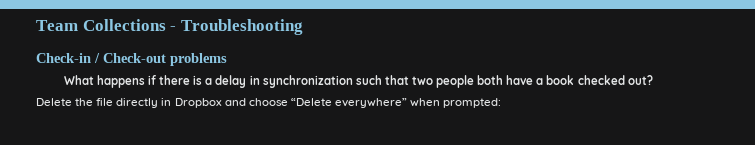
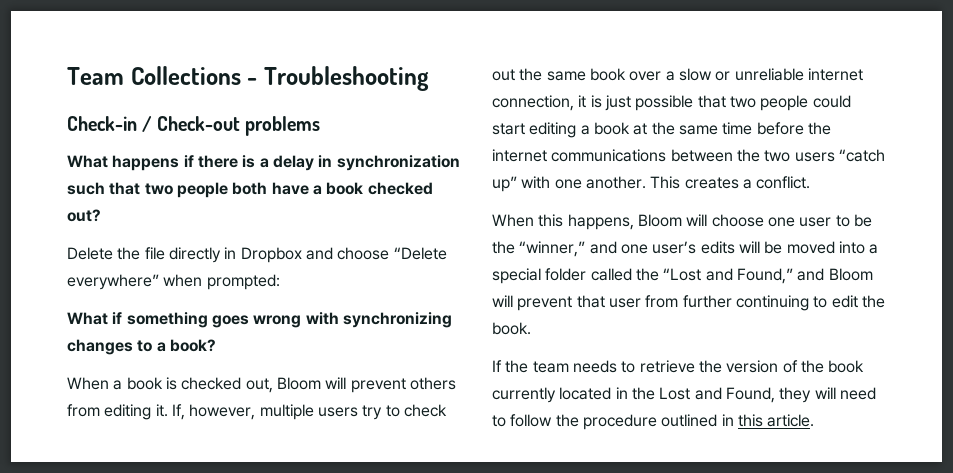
(502, 103) none -> [67,312,452,328] [67,339,216,355] [67,377,456,393] [67,404,447,420] [492,68,863,81] [492,95,851,111] [492,122,831,138] [492,149,885,162] [492,176,811,192] [492,214,872,230] [492,241,879,257] [492,268,873,284] [492,295,885,311] [492,322,531,335] [492,360,865,373] [492,387,876,403] [492,414,815,430] // What if something goes wrong with synchronizing changes to a book? // When a book is checked out, Bloom will prevent others from editing it. If, however, multiple users try to check out the same book over a slow or unreliable internet connection, it is just possible that two people could start editing a book at the same time before the internet communications between the two users “catch up” with one another. This creates a conflict. // When this happens, Bloom will choose one user to be the “winner,” and one user’s edits will be moved into a special folder called the “Lost and Found,” and Bloom will prevent that user from further continuing to edit the book. // If the team needs to retrieve the version of the book currently located in the Lost and Found, they will need to follow the procedure outlined in this article.

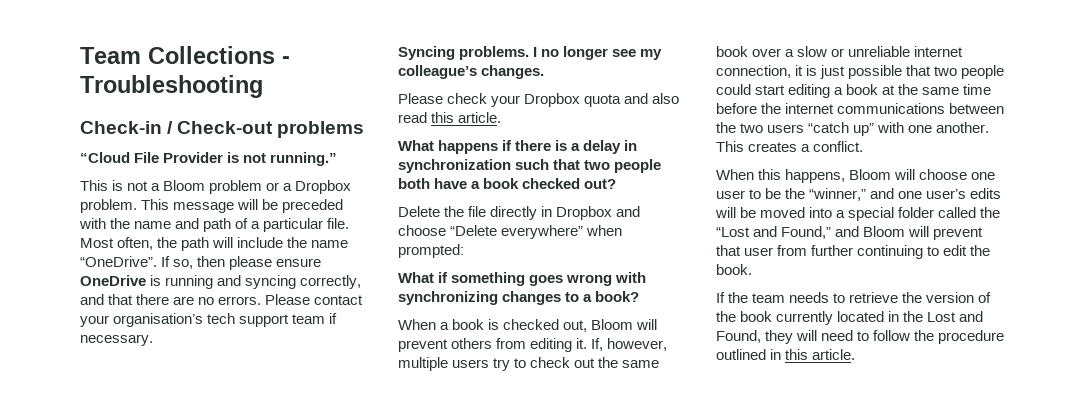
(320, 126) none -> [80,152,338,166] [80,180,352,194] [80,199,344,213] [79,218,350,232] [80,237,349,251] [80,256,322,270] [80,275,362,289] [80,294,364,305] [80,313,338,327] [80,334,153,346] [398,46,663,60] [398,65,545,79] [398,93,680,107] [398,112,502,123] // “Cloud File Provider is not running.” // This is not a Bloom problem or a Dropbox problem. This message will be preceded with the name and path of a particular file. Most often, the path will include the name “OneDrive”. If so, then please ensure OneDrive is running and syncing correctly, and that there are no errors. Please contact your organisation’s tech support team if necessary. // Syncing problems. I no longer see my colleague’s changes. // Please check your Dropbox quota and also read this article.

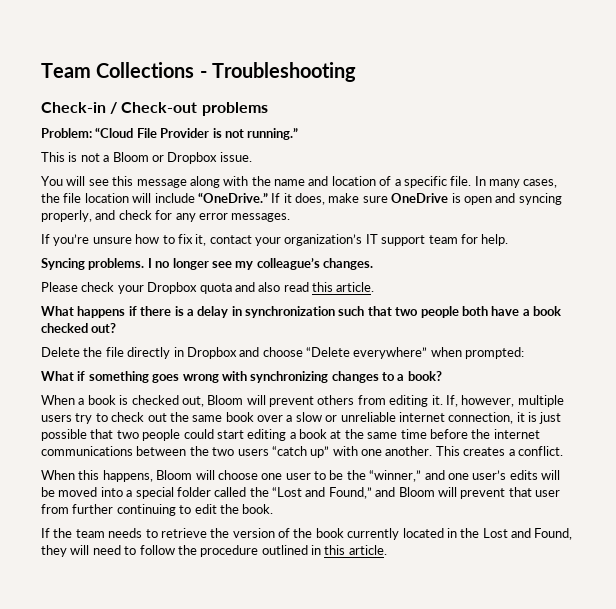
(365, 129) none -> [41,128,92,138] Problem:
[209,180,352,194] [80,199,344,213] problem or a Dropbox problem. This message will be preceded -> [151,152,252,164] [41,176,220,188] or Dropbox issue. // You will see this message along
[203,218,232,232] path -> [331,176,376,186] location
[263,218,350,232] [80,237,349,251] [80,256,322,270] particular file. Most often, the path will include the name “OneDrive”. If so, then please ensure -> [403,176,558,188] [41,192,388,205] specific file. In many cases, the file location will include “OneDrive.” If it does, make sure
[165,275,214,289] running -> [463,196,492,205] open
[300,275,362,289] [80,294,364,305] [80,313,338,327] [80,334,153,346] correctly, and that there are no errors. Please contact your organisation’s tech support team if necessary. -> [41,210,291,222] [41,234,509,246] properly, and check for any error messages. // If you’re unsure how to fix it, contact your organization’s IT support team for help.

